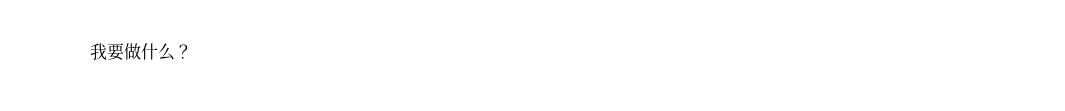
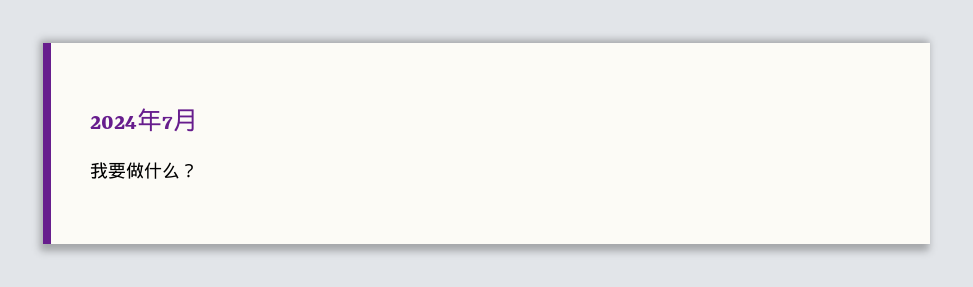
(90, 51) none -> [90,108,198,132] 2024年7月 //

